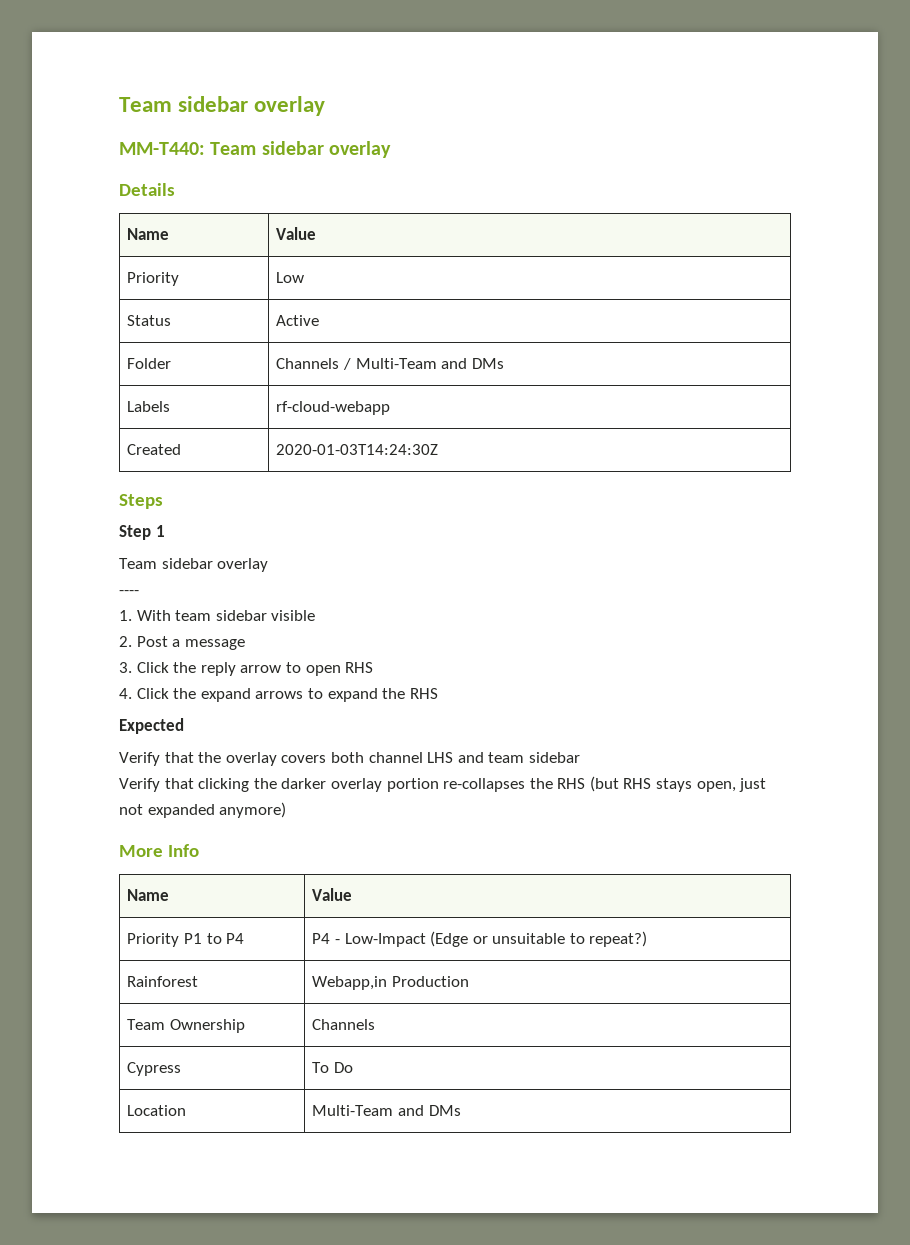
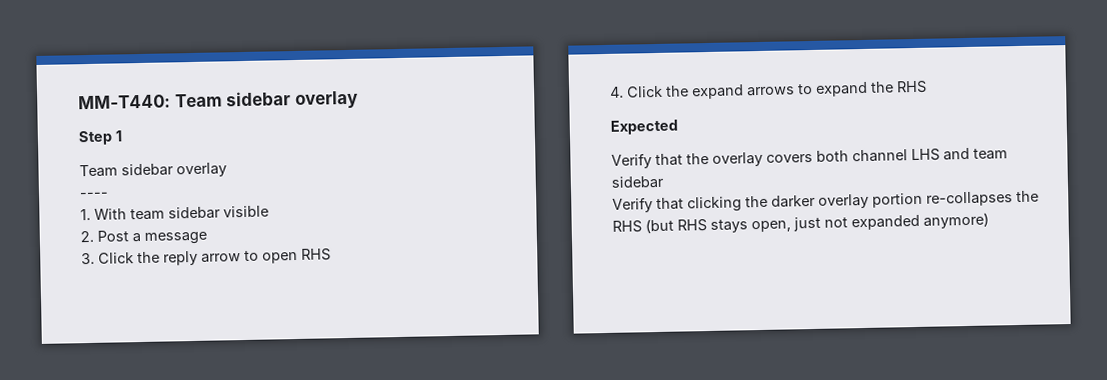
[119,96,326,116] Team sidebar overlay // -> (78, 102) none
[119,183,175,196] [127,228,170,240] [276,227,317,240] [127,272,180,286] [276,272,305,283] [127,315,172,326] [276,315,320,326] [127,358,172,369] [276,358,504,370] [127,401,171,412] [276,401,391,415] [127,444,182,455] [276,444,439,455] [119,494,163,509] // Details // Name | Value // Priority | Low // Status | Active // Folder | Channels / Multi-Team and DMs // Labels | rf-cloud-webapp // Created | 2020-01-03T14:24:30Z // Steps -> (358, 100) none
[119,844,199,857] [127,889,170,901] [312,888,353,901] [127,933,245,947] [312,931,648,947] [127,976,199,987] [312,976,469,990] [127,1019,245,1033] [312,1019,376,1030] [127,1062,182,1076] [312,1062,353,1073] [127,1105,187,1116] [312,1105,461,1116] // More Info // Name | Value // Priority P1 to P4 | P4 - Low-Impact (Edge or unsuitable to repeat?) // Rainforest | Webapp,in Production // Team Ownership | Channels // Cypress | To Do // Location | Multi-Team and DMs -> (989, 220) none

